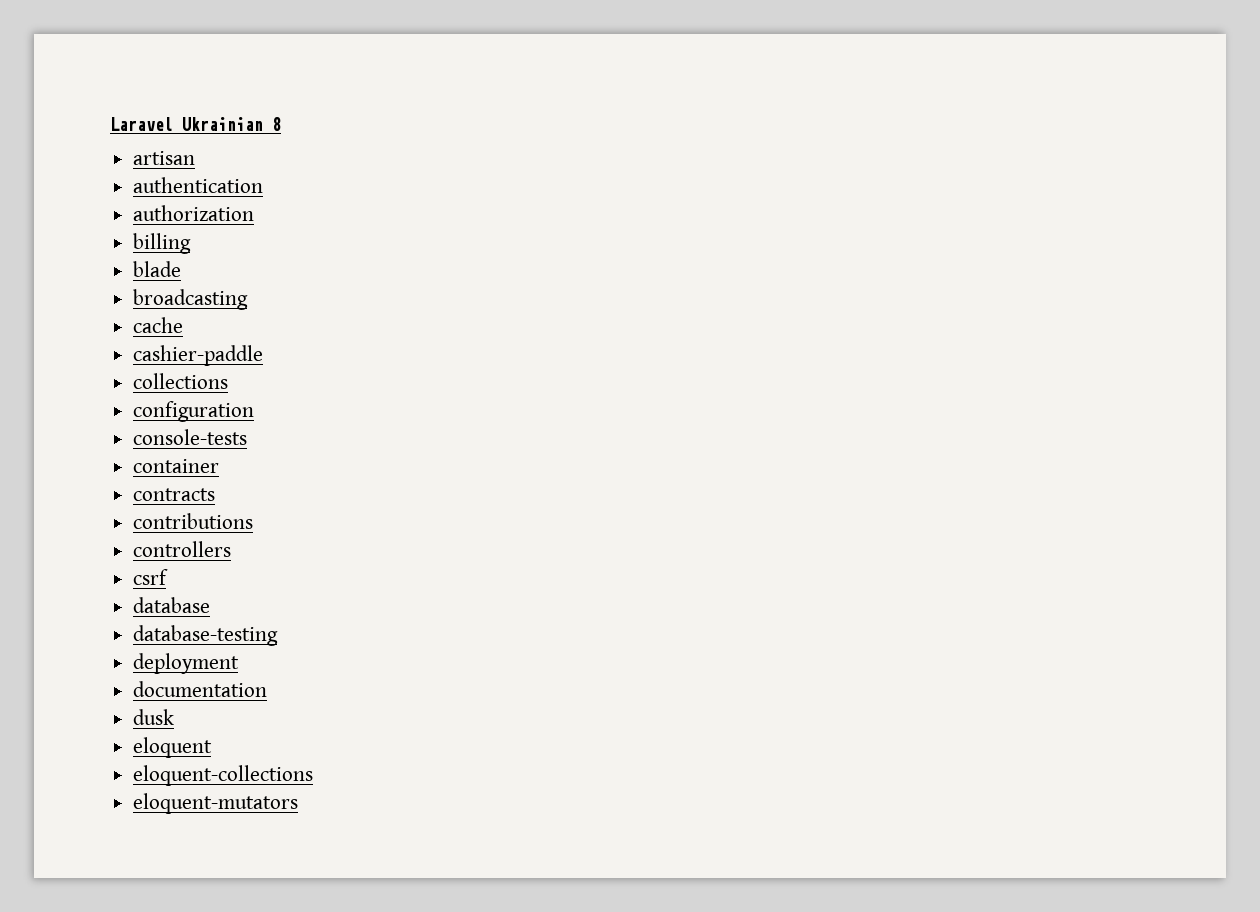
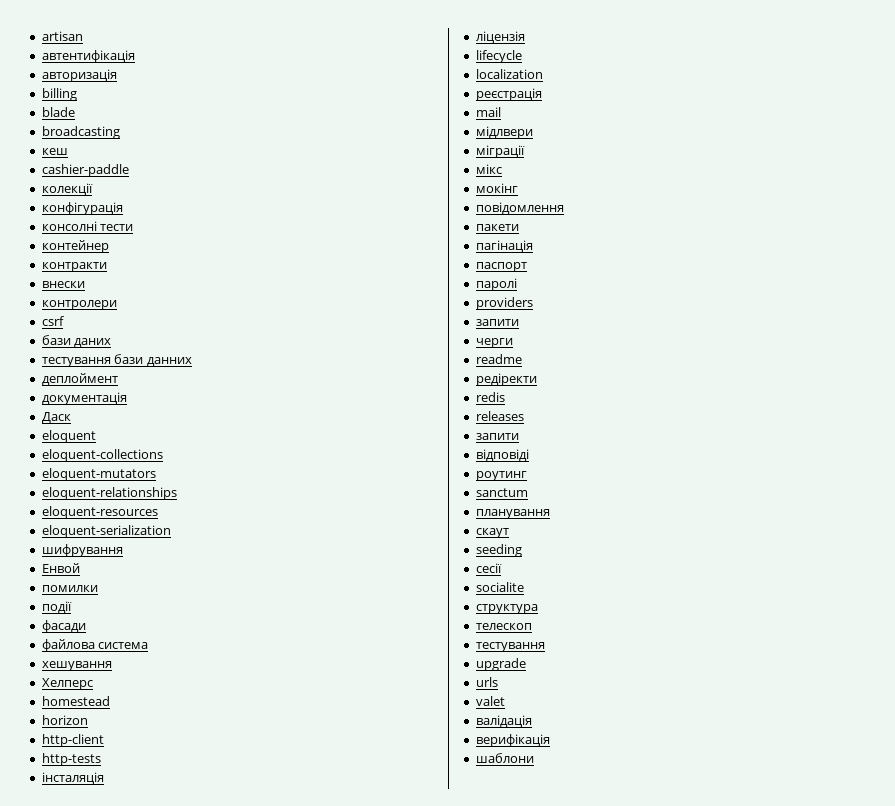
[110,117,281,131] Laravel Ukrainian 8 // -> (41, 36) none
[133,177,264,193] [133,205,255,221] authentication // authorization -> [41,50,135,63] [41,69,117,82] автентифікація // авторизація
[133,317,184,333] cache -> [41,148,68,155] кеш
[133,373,229,389] [133,401,255,422] [133,429,248,445] [133,459,220,473] [133,488,216,501] [133,513,254,529] [133,541,232,557] [133,569,169,585] [133,597,211,613] [133,625,279,646] [133,653,240,674] [133,681,268,697] [133,709,175,725] [133,737,213,758] [133,765,314,786] [133,793,299,814] collections // configuration // console-tests // container // contracts // contributions // controllers // csrf // database // database-testing // deployment // documentation // dusk // eloquent // eloquent-collections // eloquent-mutators -> [41,183,93,195] [41,202,123,215] [41,221,134,231] [41,240,109,253] [41,262,107,272] [41,281,85,288] [41,300,117,310] [41,316,64,326] [41,335,112,347] [41,354,192,367] [41,373,118,385] [41,392,127,405] [41,412,71,423] [41,430,96,443] [41,449,163,462] [41,468,156,481] [41,487,177,500] [41,506,158,519] [41,525,171,538] [41,544,123,557] [41,563,80,573] [41,585,98,592] [41,601,72,613] [41,620,86,633] [41,639,149,652] [41,661,112,671] [41,678,93,690] [41,696,110,706] [41,715,88,725] [41,734,104,747] [41,753,101,766] [41,772,104,784] [475,31,525,43] [475,50,522,63] [475,69,543,79] [475,88,542,101] [475,107,501,117] [475,126,533,139] [475,145,525,158] [475,164,502,174] [475,183,518,193] [475,202,564,214] [475,224,519,231] [475,240,533,252] [475,262,527,272] [475,278,517,291] [475,297,533,310] [475,319,519,326] [475,338,513,348] [475,354,522,364] [475,373,537,386] [475,392,505,402] [475,411,524,421] [475,433,519,440] [475,449,529,461] [475,471,527,481] [475,488,528,497] [475,509,550,519] [475,528,509,538] [475,544,522,557] [475,563,502,573] [475,582,524,592] [475,604,538,614] [475,623,532,630] [475,642,545,652] [475,658,526,671] [475,677,498,687] [475,696,505,706] [475,715,532,727] [475,734,550,747] [475,753,534,763] колекції // конфігурація // консолні тести // контейнер // контракти // внески // контролери // csrf // бази даних // тестування бази данних // деплоймент // документація // Даск // eloquent // eloquent-collections // eloquent-mutators // eloquent-relationships // eloquent-resources // eloquent-serialization // шифрування // Енвой // помилки // події // фасади // файлова система // хешування // Хелперс // homestead // horizon // http-client // http-tests // інсталяція // ліцензія // lifecycle // localization // реєстрація // mail // мідлвери // міграції // мікс // мокінг // повідомлення // пакети // пагінація // паспорт // паролі // providers // запити // черги // readme // редіректи // redis // releases // запити // відповіді // роутинг // sanctum // планування // скаут // seeding // сесії // socialite // структура // телескоп // тестування // upgrade // urls // valet // валідація // верифікація // шаблони

